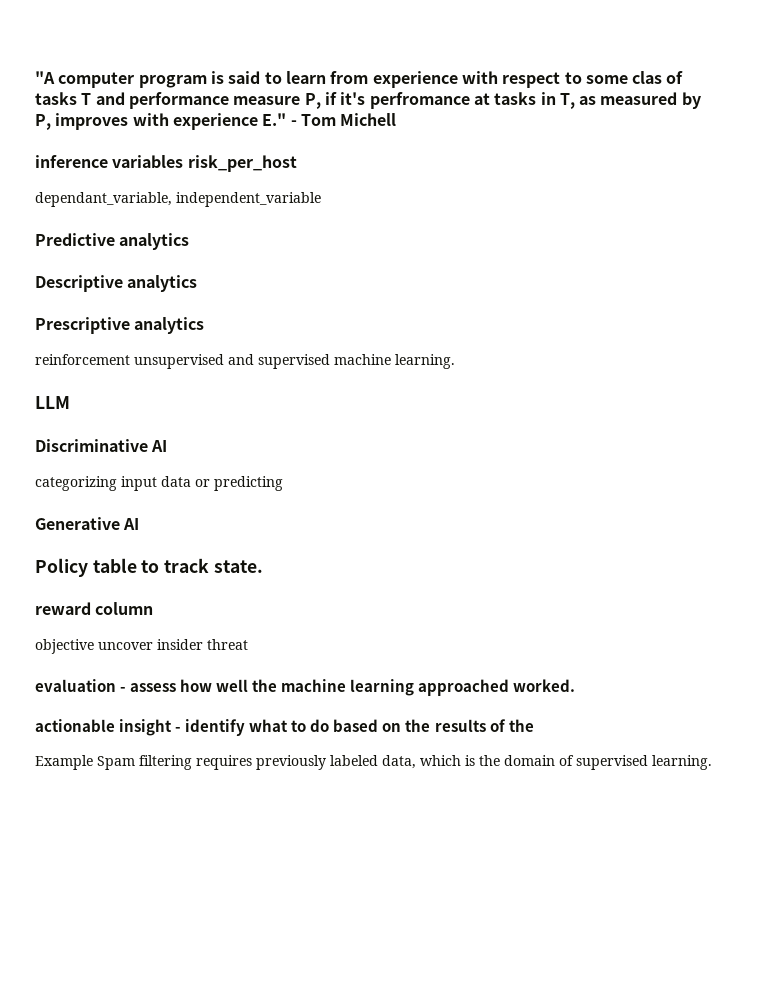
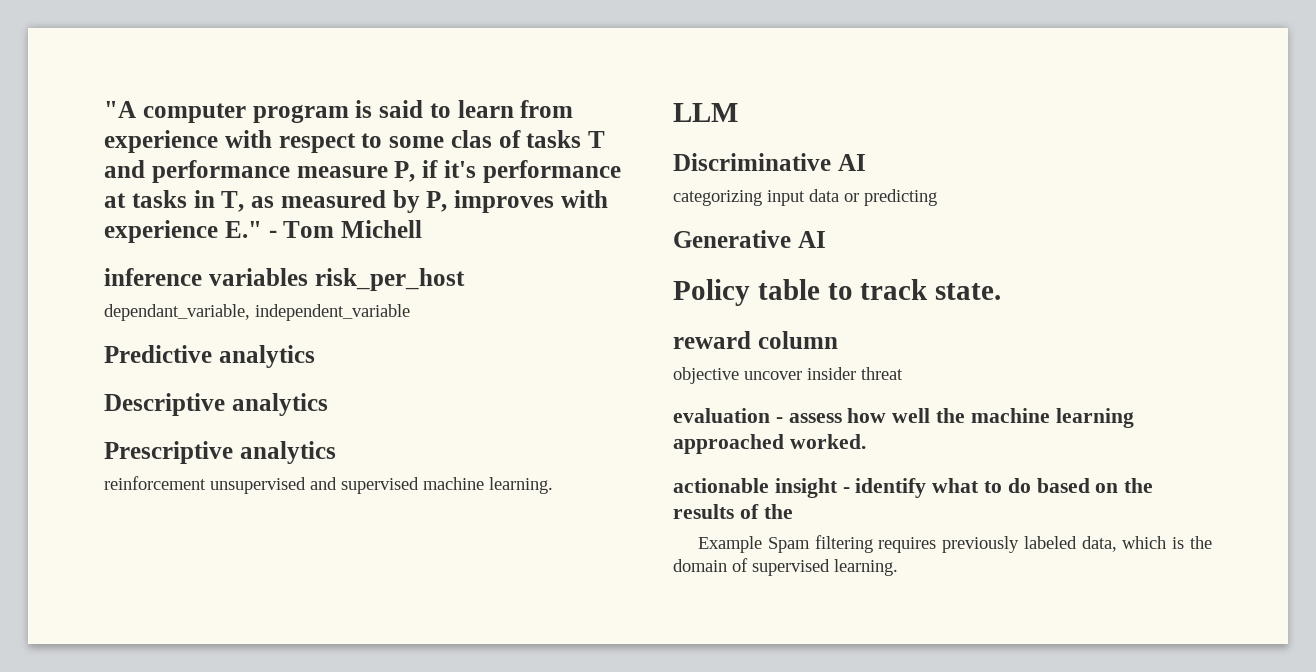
[369,92,470,109] perfromance -> [482,160,621,183] performance

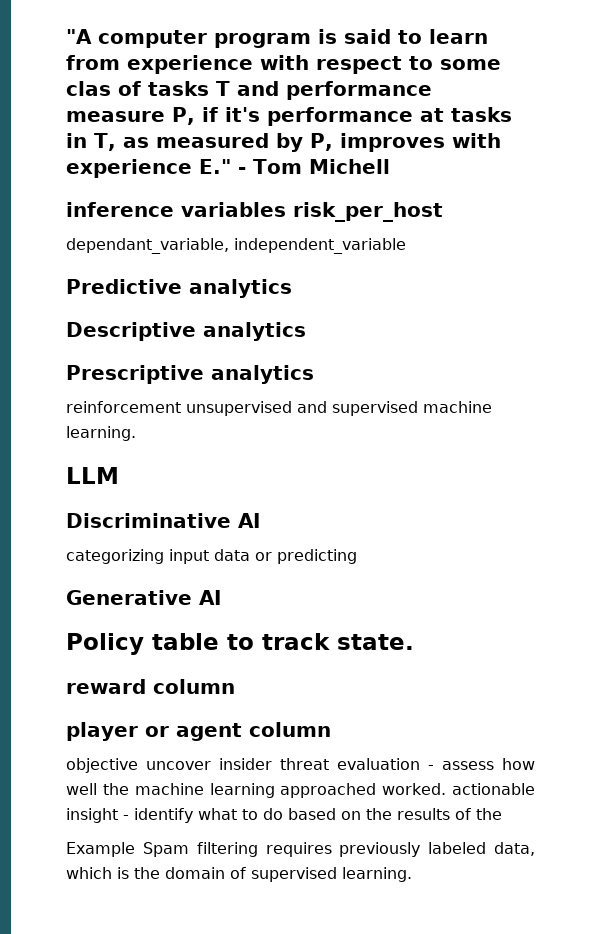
(838, 340) none -> [66,722,331,741] // player or agent column
(903, 373) // -> (329, 764) none
(866, 441) // -> (447, 789) none

